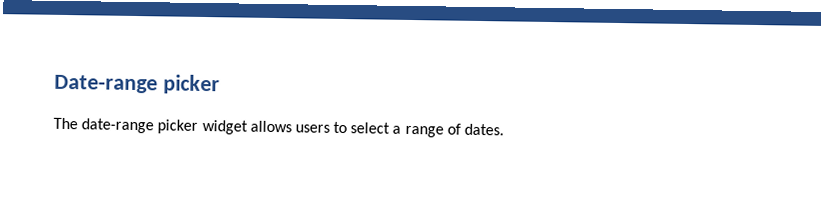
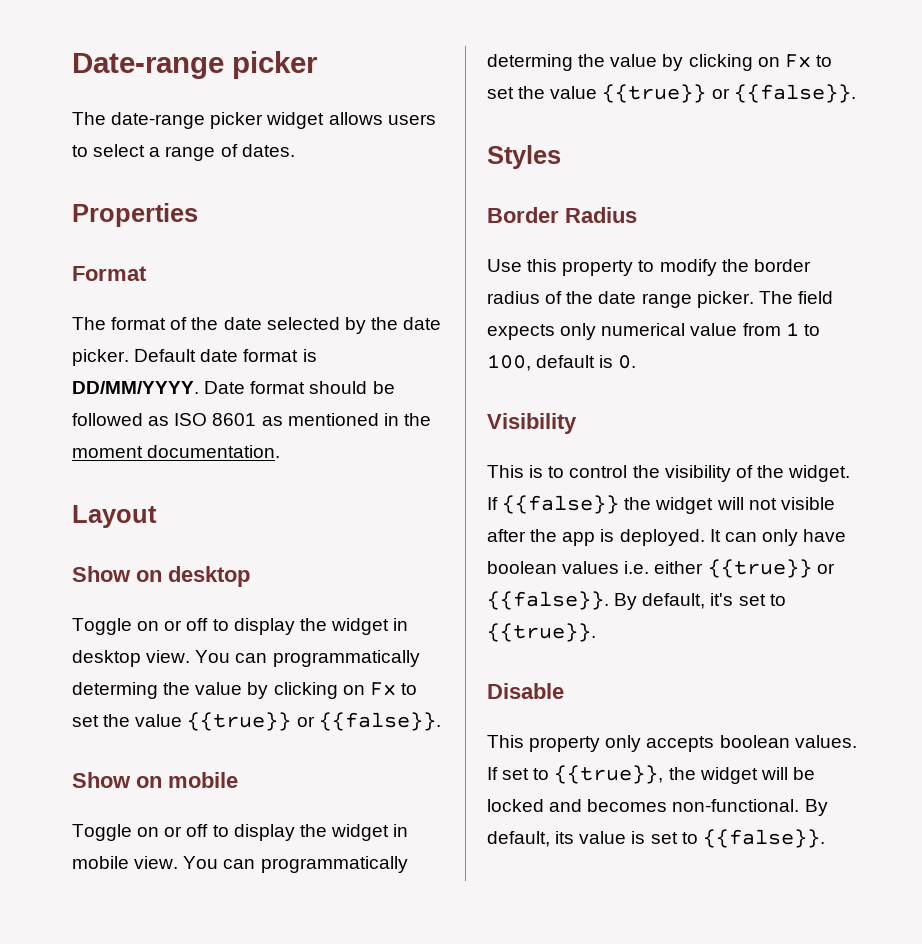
(505, 129) none -> [72,203,198,227] [72,266,147,281] [72,317,442,334] [72,349,317,366] [72,381,395,394] [72,413,431,426] [72,445,281,458] [72,505,157,528] [72,566,250,587] [72,618,409,635] [72,650,420,667] [72,682,417,699] [72,712,441,731] [72,772,238,788] [72,824,409,841] [72,856,408,873] [487,54,832,71] [487,84,856,103] [487,145,561,169] [487,207,637,223] [487,259,811,276] [487,291,833,308] [487,322,820,340] [487,354,637,371] [487,413,577,434] [487,465,851,482] [487,495,835,514] [487,529,847,546] [487,559,835,578] [487,591,786,610] [487,623,596,642] [487,683,564,699] [487,735,857,752] [487,765,815,784] [487,799,828,816] [487,829,825,848] // Properties // Format // The format of the date selected by the date picker. Default date format is DD/MM/YYYY. Date format should be followed as ISO 8601 as mentioned in the moment documentation. // Layout // Show on desktop // Toggle on or off to display the widget in desktop view. You can programmatically determing the value by clicking on Fx to set the value {{true}} or {{false}}. // Show on mobile // Toggle on or off to display the widget in mobile view. You can programmatically determing the value by clicking on Fx to set the value {{true}} or {{false}}. // Styles // Border Radius // Use this property to modify the border radius of the date range picker. The field expects only numerical value from 1 to 100, default is 0. // Visibility // This is to control the visibility of the widget. If {{false}} the widget will not visible after the app is deployed. It can only have boolean values i.e. either {{true}} or {{false}}. By default, it's set to {{true}}. // Disable // This property only accepts boolean values. If set to {{true}}, the widget will be locked and becomes non-functional. By default, its value is set to {{false}}.

